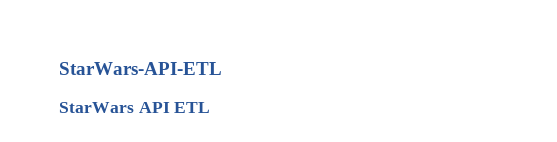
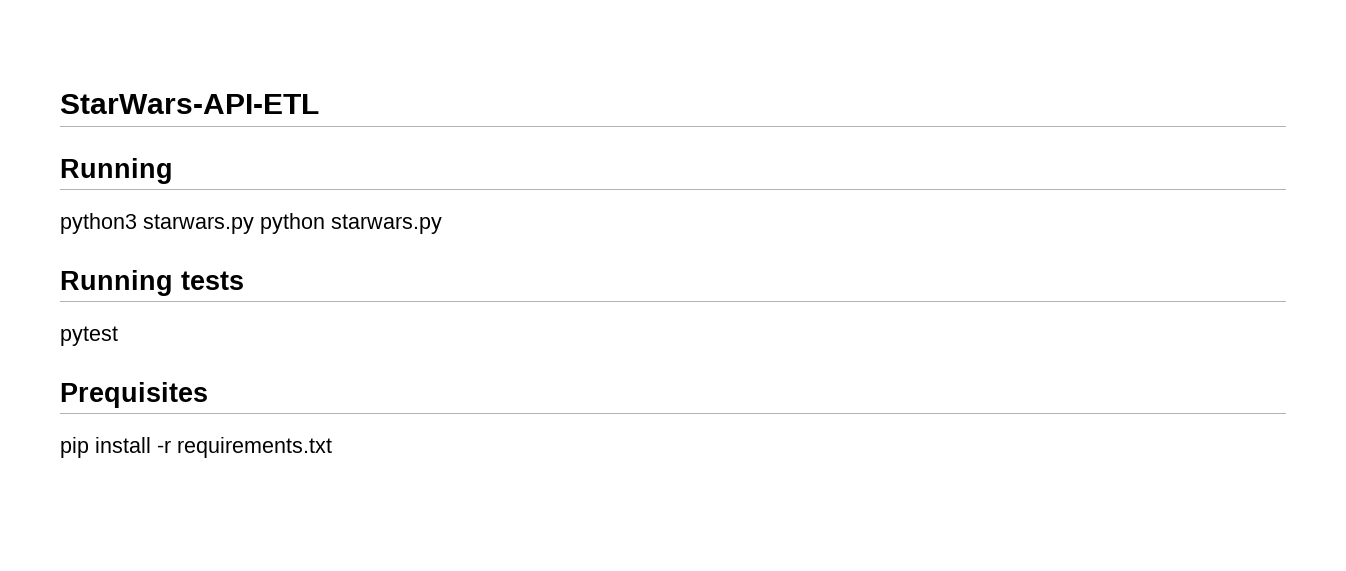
[59,102,211,113] StarWars API ETL -> [60,158,173,184] [60,213,442,234] [60,270,244,296] [60,326,118,346] [60,382,208,408] [60,437,332,458] Running // python3 starwars.py python starwars.py // Running tests // pytest // Prequisites // pip install -r requirements.txt

